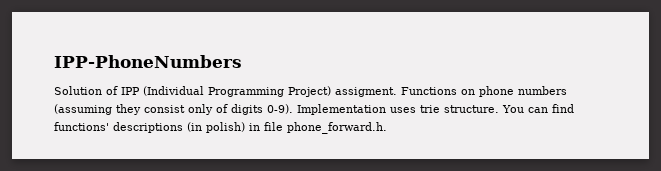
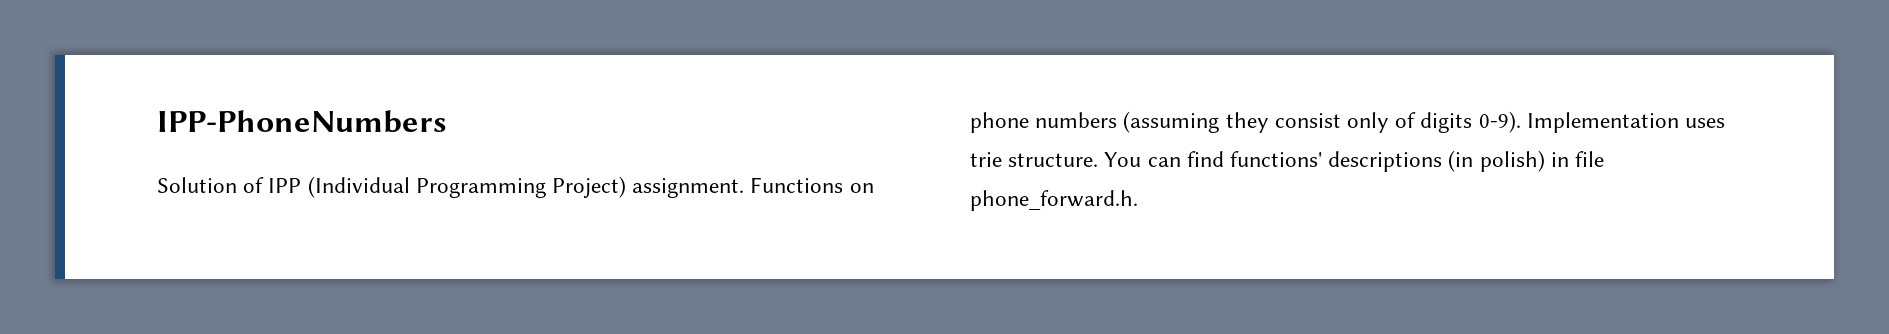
[335,87,397,97] assigment. -> [632,178,745,198] assignment.

